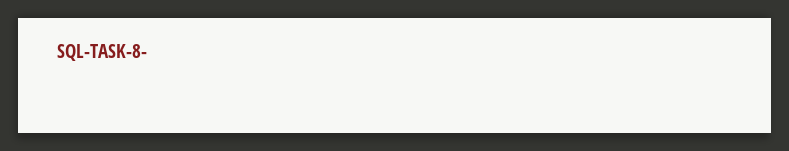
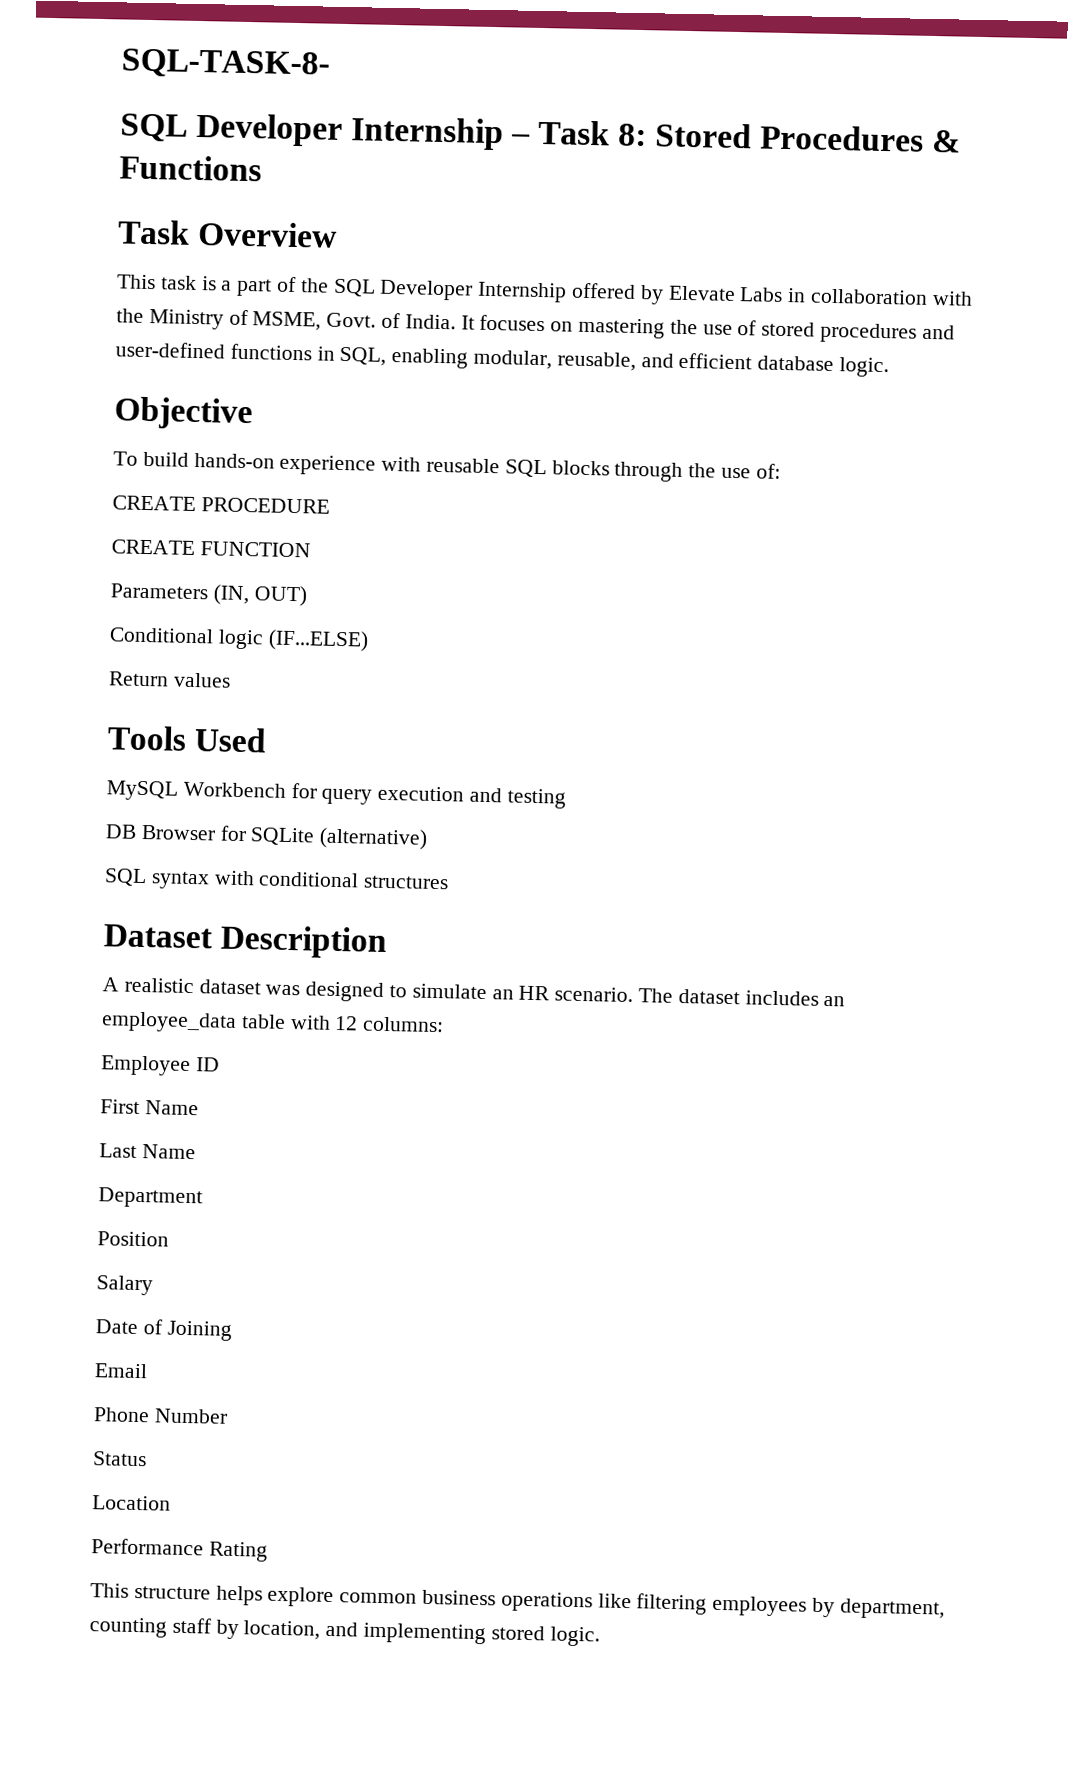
(147, 52) none -> [120,112,962,153] [119,154,262,182] [117,219,339,248] [117,274,973,306] [116,308,955,344] [115,341,890,378] [114,396,253,431] [113,451,781,482] [112,495,330,514] [111,539,311,558] [110,583,308,607] [109,627,369,652] [108,671,231,688] [107,725,268,753] [106,780,566,809] [105,824,429,850] [104,868,450,890] [103,924,389,960] [102,977,846,1007] [101,1011,445,1033] [100,1055,220,1077] [100,1099,199,1116] [99,1143,196,1160] [98,1187,203,1209] [97,1231,169,1247] [96,1275,153,1296] [95,1319,232,1341] [94,1363,148,1379] [93,1407,228,1424] [93,1451,147,1467] [92,1495,171,1511] [91,1538,268,1562] [90,1583,945,1620] [89,1617,600,1647] // SQL Developer Internship – Task 8: Stored Procedures & Functions // Task Overview // This task is a part of the SQL Developer Internship offered by Elevate Labs in collaboration with the Ministry of MSME, Govt. of India. It focuses on mastering the use of stored procedures and user-defined functions in SQL, enabling modular, reusable, and efficient database logic. // Objective // To build hands-on experience with reusable SQL blocks through the use of: // CREATE PROCEDURE // CREATE FUNCTION // Parameters (IN, OUT) // Conditional logic (IF...ELSE) // Return values // Tools Used // MySQL Workbench for query execution and testing // DB Browser for SQLite (alternative) // SQL syntax with conditional structures // Dataset Description // A realistic dataset was designed to simulate an HR scenario. The dataset includes an employee_data table with 12 columns: // Employee ID // First Name // Last Name // Department // Position // Salary // Date of Joining // Email // Phone Number // Status // Location // Performance Rating // This structure helps explore common business operations like filtering employees by department, counting staff by location, and implementing stored logic.

